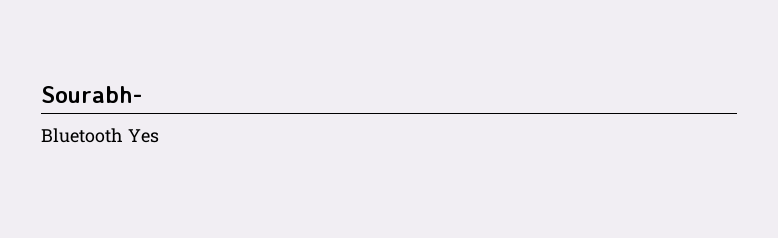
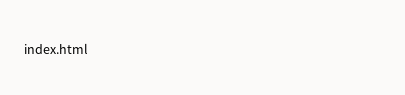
[41,86,142,103] [41,128,159,143] Sourabh- // Bluetooth Yes -> [24,43,88,54] index.html

